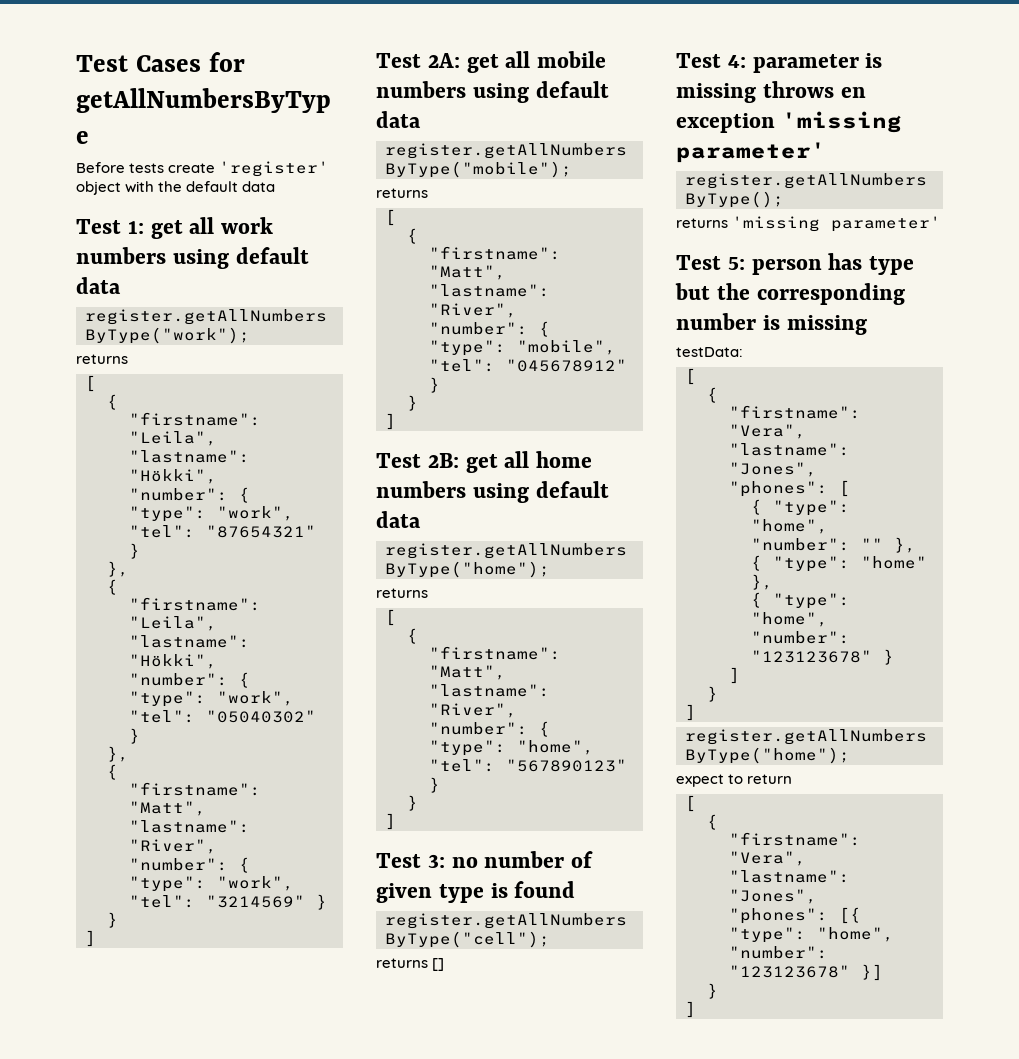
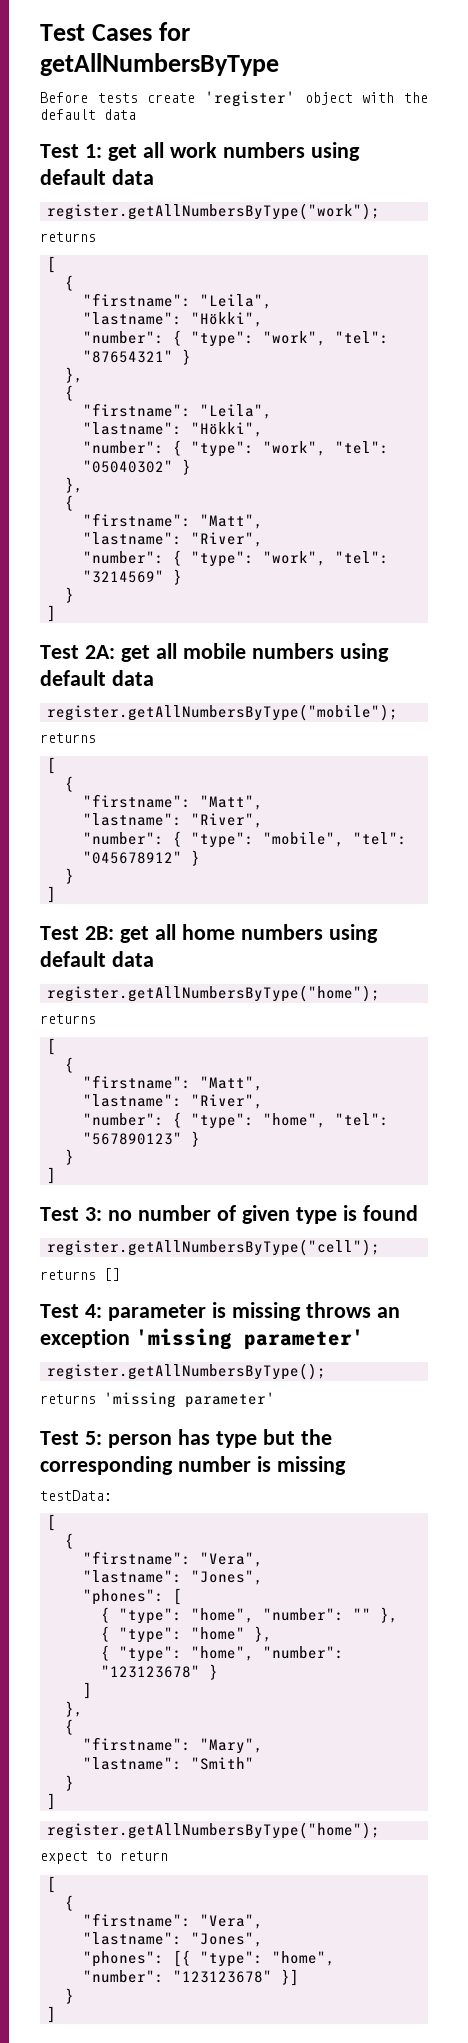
[840,87,866,98] en -> [376,1307,400,1318] an
(740, 675) none -> [64,1701,83,1717] [64,1719,74,1735] [82,1737,263,1754] [82,1757,254,1770] // }, // { // "firstname": "Mary", // "lastname": "Smith"

